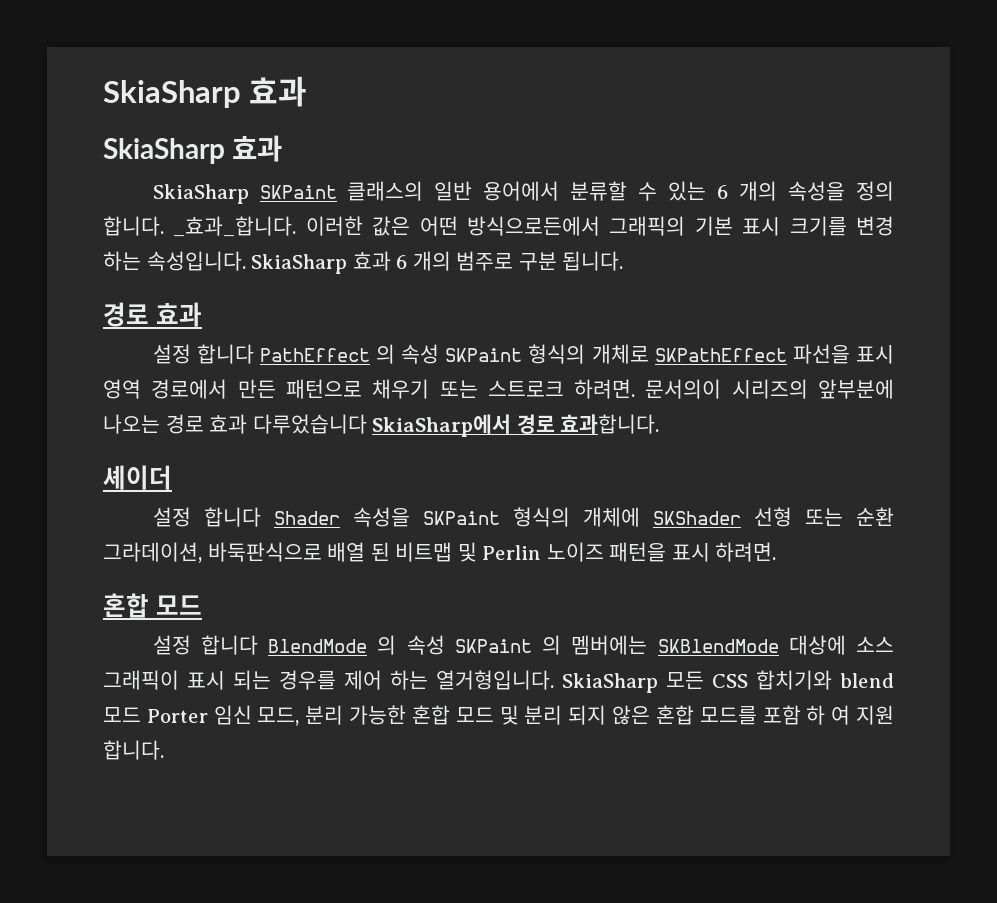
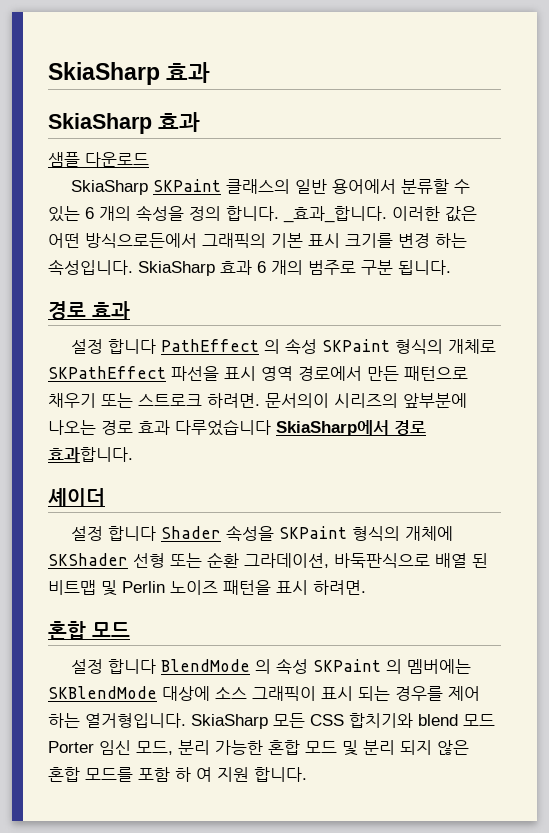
(283, 148) none -> [48,152,149,167] // 샘플 다운로드

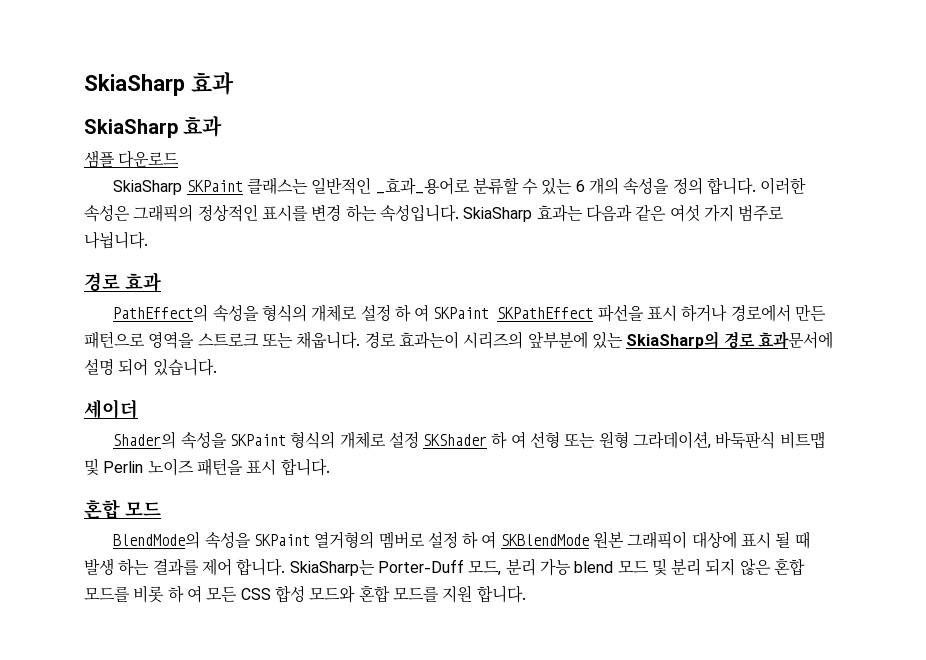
[226,179,397,194] 클래스의 일반 용어에서 -> [246,177,470,195] 클래스는 일반적인 _효과_용어로
[283,206,477,223] [48,233,467,248] [48,259,451,276] [48,301,130,320] [71,338,497,354] [48,366,468,381] [48,393,467,408] [48,419,426,436] [48,447,133,462] [48,488,105,507] [71,525,454,541] [48,552,488,568] _효과_합니다. 이러한 값은 어떤 방식으로든에서 그래픽의 기본 표시 크기를 변경 하는 속성입니다. SkiaSharp 효과 6 개의 범주로 구분 됩니다. // 경로 효과 // 설정 합니다 PathEffect 의 속성 SKPaint 형식의 개체로 SKPathEffect 파선을 표시 영역 경로에서 만든 패턴으로 채우기 또는 스트로크 하려면. 문서의이 시리즈의 앞부분에 나오는 경로 효과 다루었습니다 SkiaSharp에서 경로 효과합니다. // 셰이더 // 설정 합니다 Shader 속성을 SKPaint 형식의 개체에 SKShader 선형 또는 순환 그라데이션, 바둑판식으로 배열 된 -> [760,177,807,195] [84,204,785,222] [84,231,148,249] [84,272,161,292] [113,304,827,322] [84,331,833,349] [84,358,217,376] [84,399,138,419] [113,431,776,449] 이러한 속성은 그래픽의 정상적인 표시를 변경 하는 속성입니다. SkiaSharp 효과는 다음과 같은 여섯 가지 범주로 나뉩니다. // 경로 효과 // PathEffect의 속성을 형식의 개체로 설정 하 여 SKPaint SKPathEffect 파선을 표시 하거나 경로에서 만든 패턴으로 영역을 스트로크 또는 채웁니다. 경로 효과는이 시리즈의 앞부분에 있는 SkiaSharp의 경로 효과문서에 설명 되어 있습니다. // 셰이더 // Shader의 속성을 SKPaint 형식의 개체로 설정 SKShader 하 여 선형 또는 원형 그라데이션, 바둑판식
[313,580,366,595] 하려면. -> [280,458,330,476] 합니다.
[71,658,472,674] [48,686,480,701] [48,713,495,729] [48,740,300,755] 설정 합니다 BlendMode 의 속성 SKPaint 의 멤버에는 SKBlendMode 대상에 소스 그래픽이 표시 되는 경우를 제어 하는 열거형입니다. SkiaSharp 모든 CSS 합치기와 blend 모드 Porter 임신 모드, 분리 가능한 혼합 -> [113,531,810,549] [84,558,614,576] BlendMode의 속성을 SKPaint 열거형의 멤버로 설정 하 여 SKBlendMode 원본 그래픽이 대상에 표시 될 때 발생 하는 결과를 제어 합니다. SkiaSharp는 Porter-Duff 모드, 분리 가능 blend
[138,767,212,782] 포함 하 여 -> [133,585,439,603] 비롯 하 여 모든 CSS 합성 모드와 혼합 모드를

